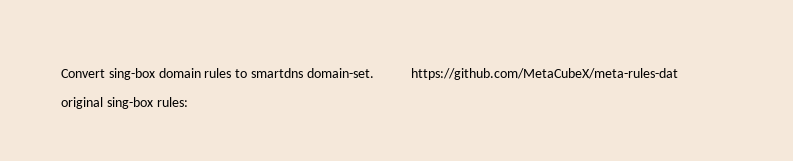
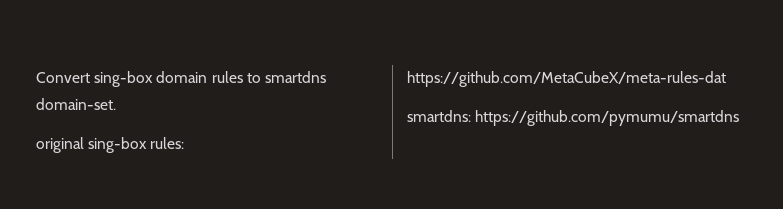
(678, 74) none -> [407,110,740,126] // smartdns: https://github.com/pymumu/smartdns

